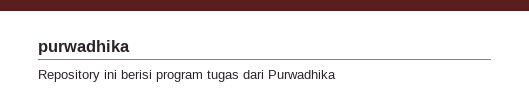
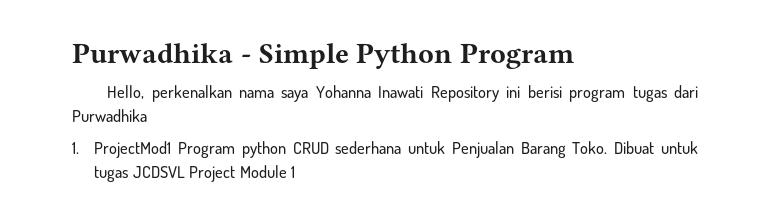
[38,40,130,55] purwadhika // -> [72,43,575,69] [107,85,424,102] Purwadhika - Simple Python Program // Hello, perkenalkan nama saya Yohanna Inawati
(336, 74) none -> [72,141,698,158] [94,165,296,182] // 1. ProjectMod1 Program python CRUD sederhana untuk Penjualan Barang Toko. Dibuat untuk tugas JCDSVL Project Module 1

